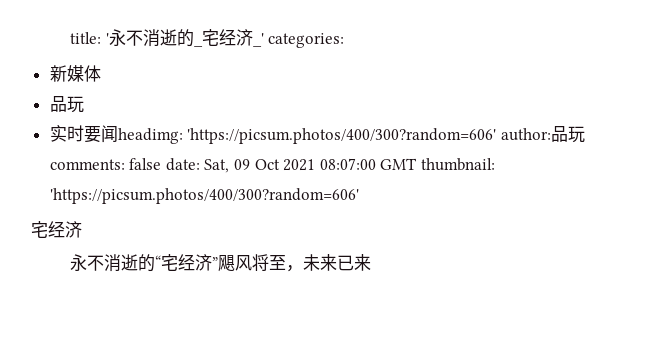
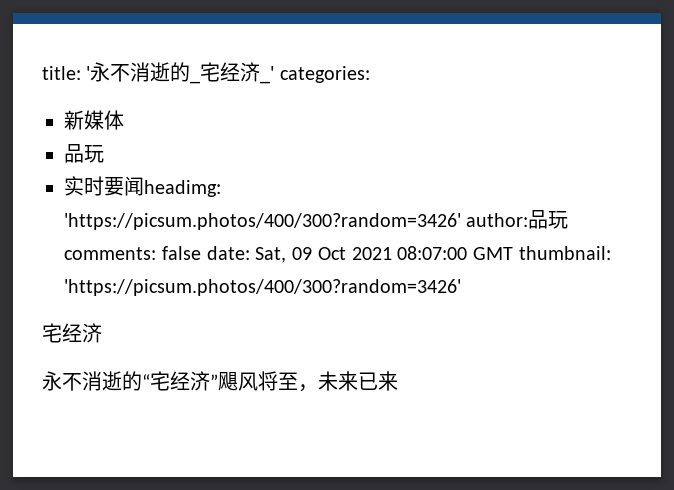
[187,128,497,144] 'https://picsum.photos/400/300?random=606' -> [64,213,461,230] 'https://picsum.photos/400/300?random=3426'
[49,188,359,204] 'https://picsum.photos/400/300?random=606' -> [64,279,461,296] 'https://picsum.photos/400/300?random=3426'

